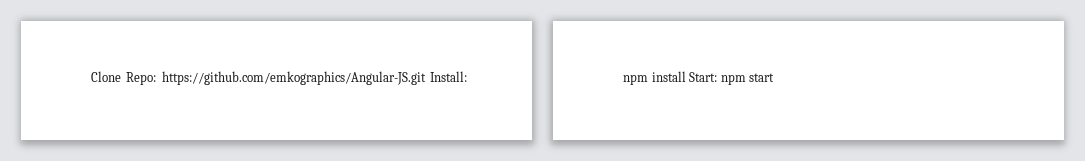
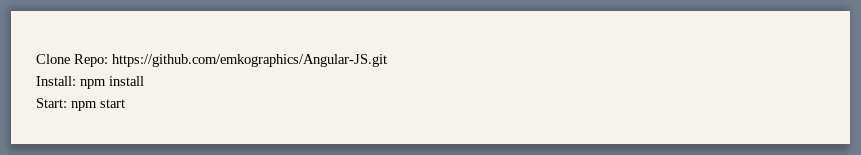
(426, 78) none -> (387, 60) //
(686, 76) none -> (144, 81) //

